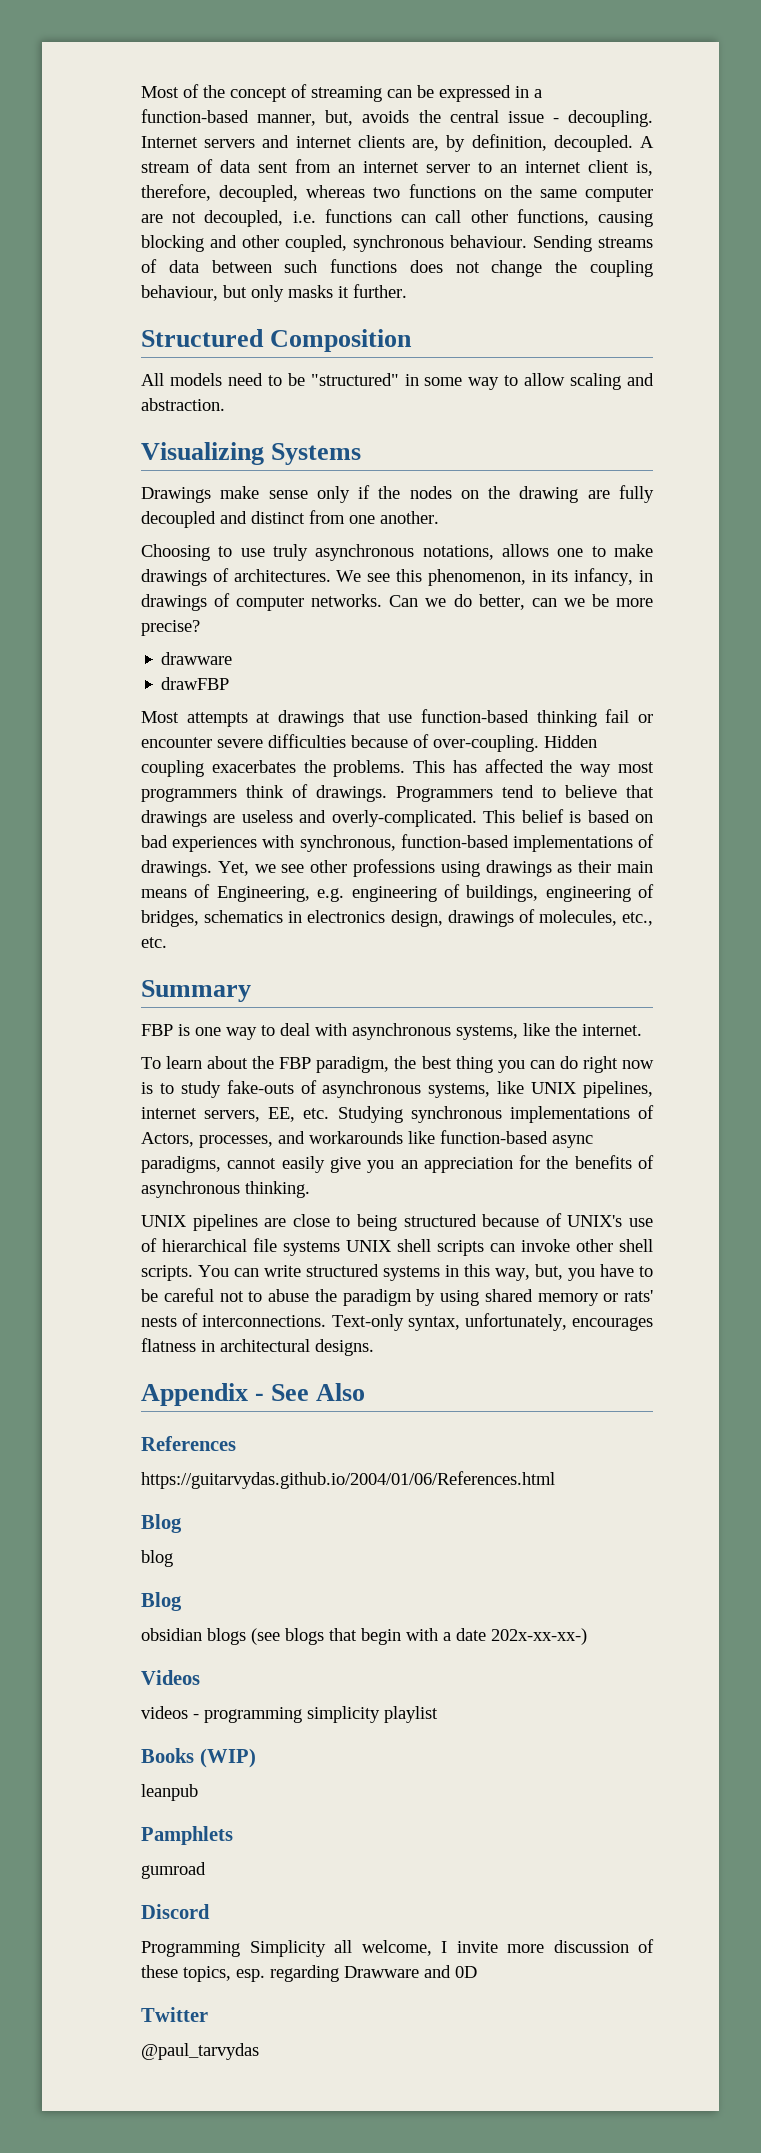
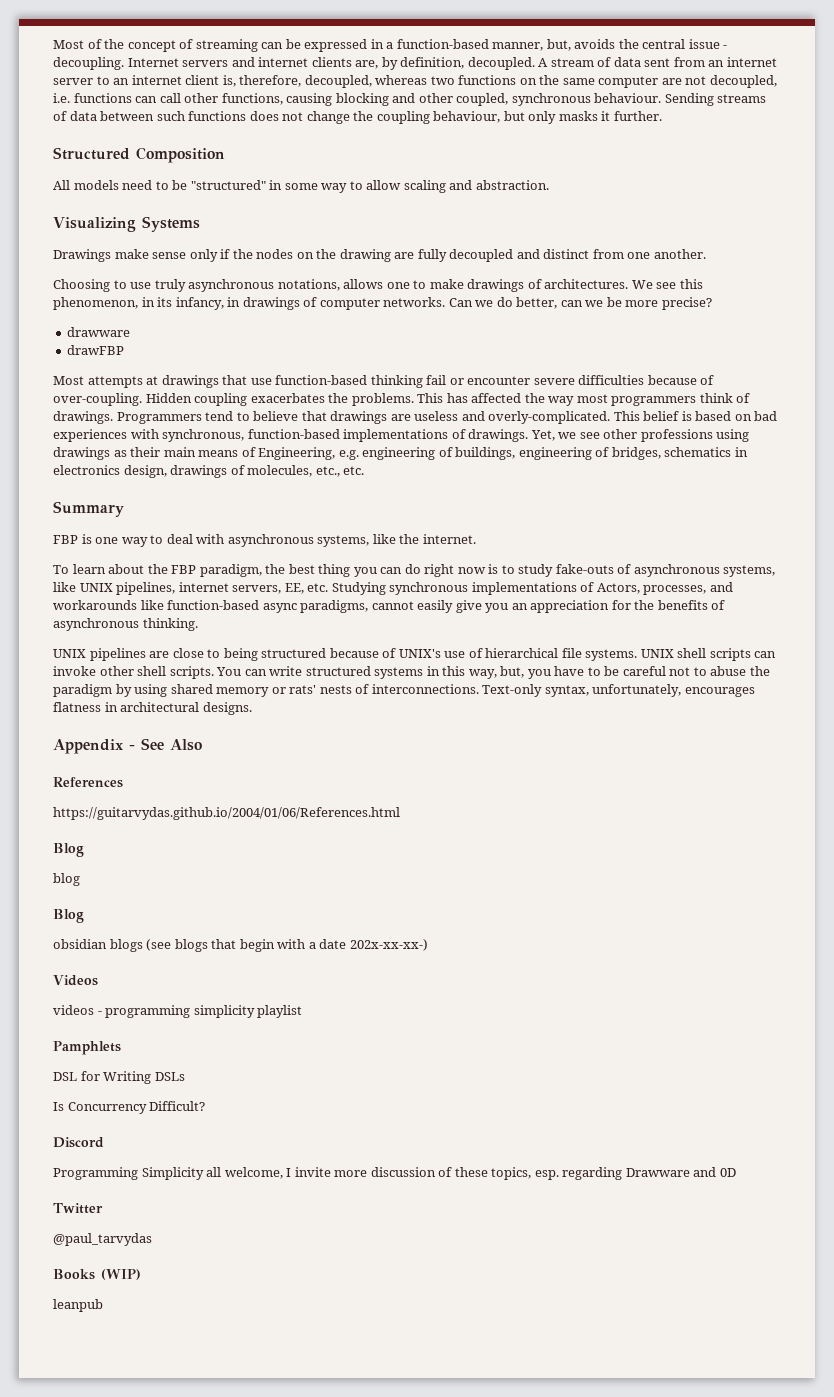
[283,1241,340,1256] systems -> [585,649,638,661] systems.
[141,1748,256,1768] [141,1784,198,1801] [141,1826,233,1845] [141,1862,206,1879] Books (WIP) // leanpub // Pamphlets // gumroad -> [53,1041,121,1055] [53,1071,185,1084] [53,1101,206,1114] Pamphlets // DSL for Writing DSLs // Is Concurrency Difficult?
(259, 2051) none -> [53,1269,141,1280] [53,1299,103,1312] // Books (WIP) // leanpub

